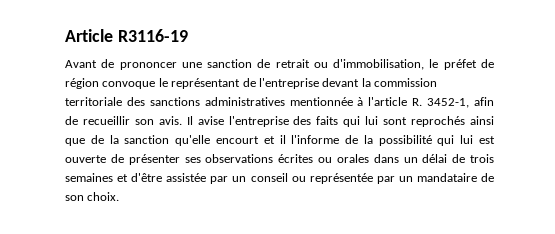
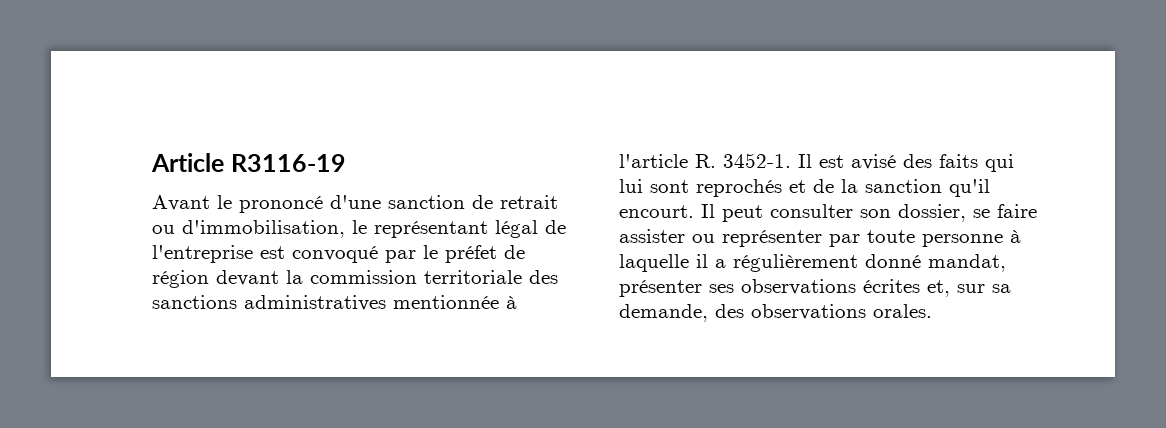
[101,59,202,70] de prononcer une -> [217,195,381,213] le prononcé d'une
[443,59,494,70] [65,78,319,89] préfet de région convoque le représentant de l'entreprise -> [374,220,566,238] [152,245,525,263] [152,270,209,288] représentant légal de l'entreprise est convoqué par le préfet de région
[427,97,495,108] [65,116,289,127] 3452-1, afin de recueillir son avis. Il avise l'entreprise -> [723,153,896,170] 3452-1. Il est avisé
[469,116,494,125] [65,138,85,146] ainsi que -> [789,180,806,193] et
[175,135,495,146] [65,154,494,165] [65,173,494,184] [65,192,120,201] qu'elle encourt et il l'informe de la possibilité qui lui est ouverte de présenter ses observations écrites ou orales dans un délai de trois semaines et d'être assistée par un conseil ou représentée par un mandataire de son choix. -> [949,179,990,197] [619,204,1037,222] [619,229,1021,247] [619,254,1006,272] [619,279,1011,297] [619,304,932,322] qu'il encourt. Il peut consulter son dossier, se faire assister ou représenter par toute personne à laquelle il a régulièrement donné mandat, présenter ses observations écrites et, sur sa demande, des observations orales.

